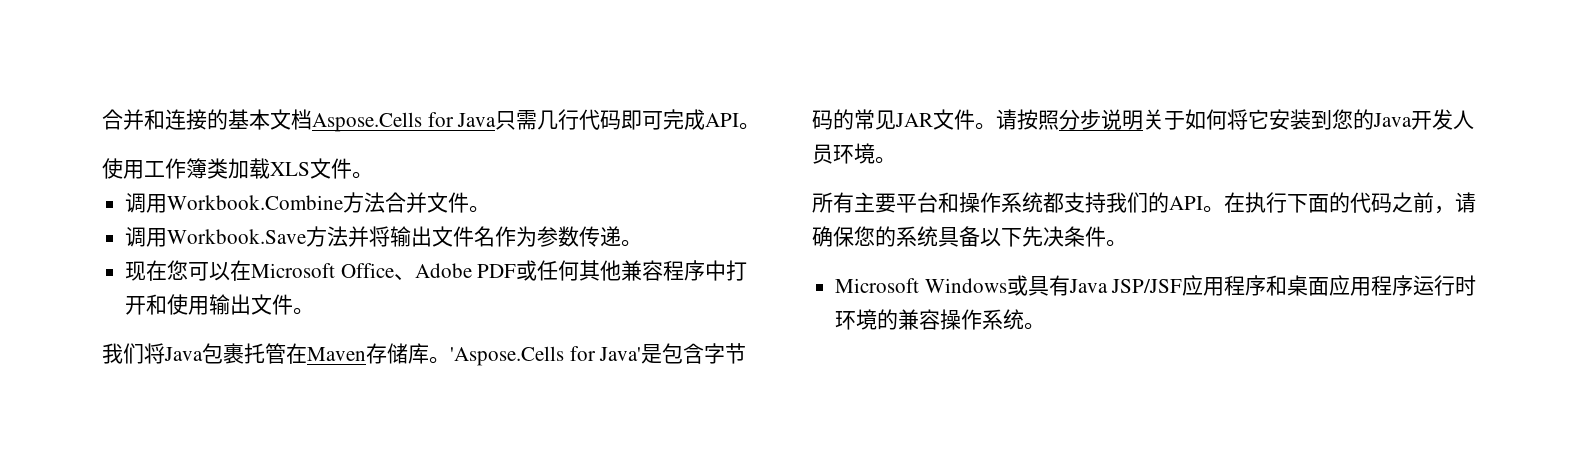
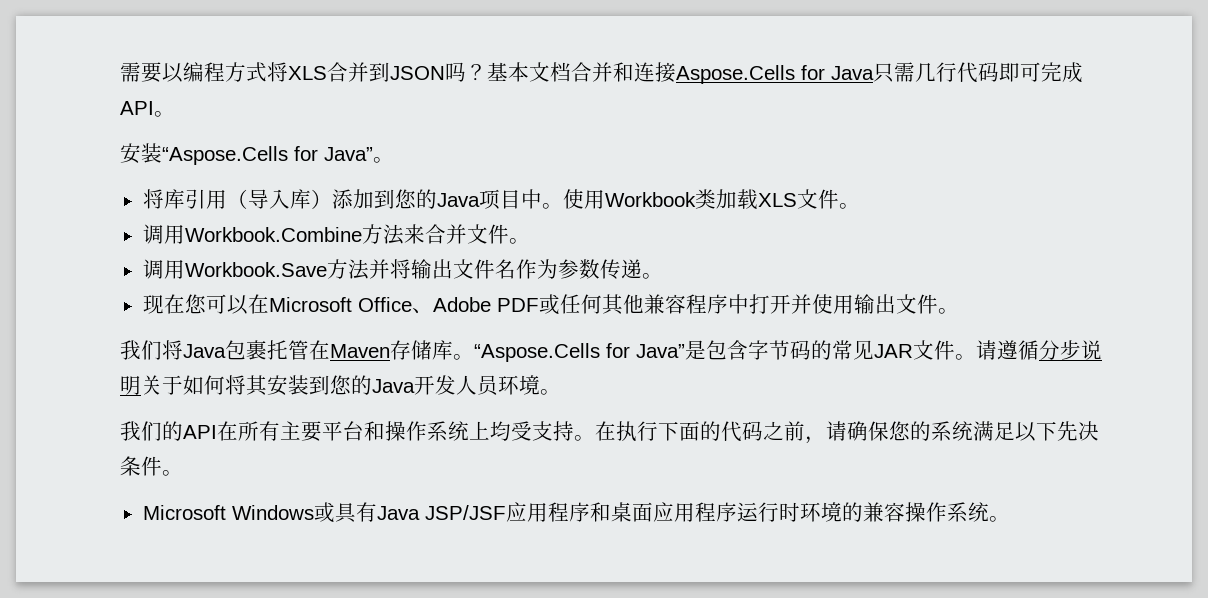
[102,109,312,130] 合并和连接的基本文档 -> [120,62,676,83] 需要以编程方式将XLS合并到JSON吗？基本文档合并和连接
[102,158,207,179] 使用工作簿 -> [120,143,394,165] [142,189,696,210] 安装“Aspose.Cells for Java”。 // 将库引用（导入库）添加到您的Java项目中。使用Workbook
(386, 202) none -> [403,224,425,244] 来
[146,294,168,315] 和 -> [790,294,812,314] 并
[450,346,642,366] 'Aspose.Cells for Java' -> [474,343,685,362] “Aspose.Cells for Java”
[1017,109,1059,130] 按照 -> [997,340,1039,360] 遵循
[1248,109,1269,129] 它 -> [246,375,268,396] 其
(896, 160) none -> [120,421,238,441] 我们的API在
[1043,192,1203,213] 都支持我们的API -> [469,421,574,441] 上均受支持
[938,226,980,247] 具备 -> [973,421,1015,441] 满足

